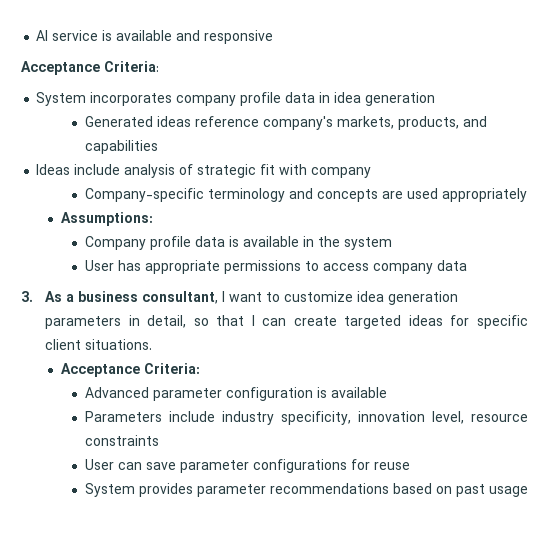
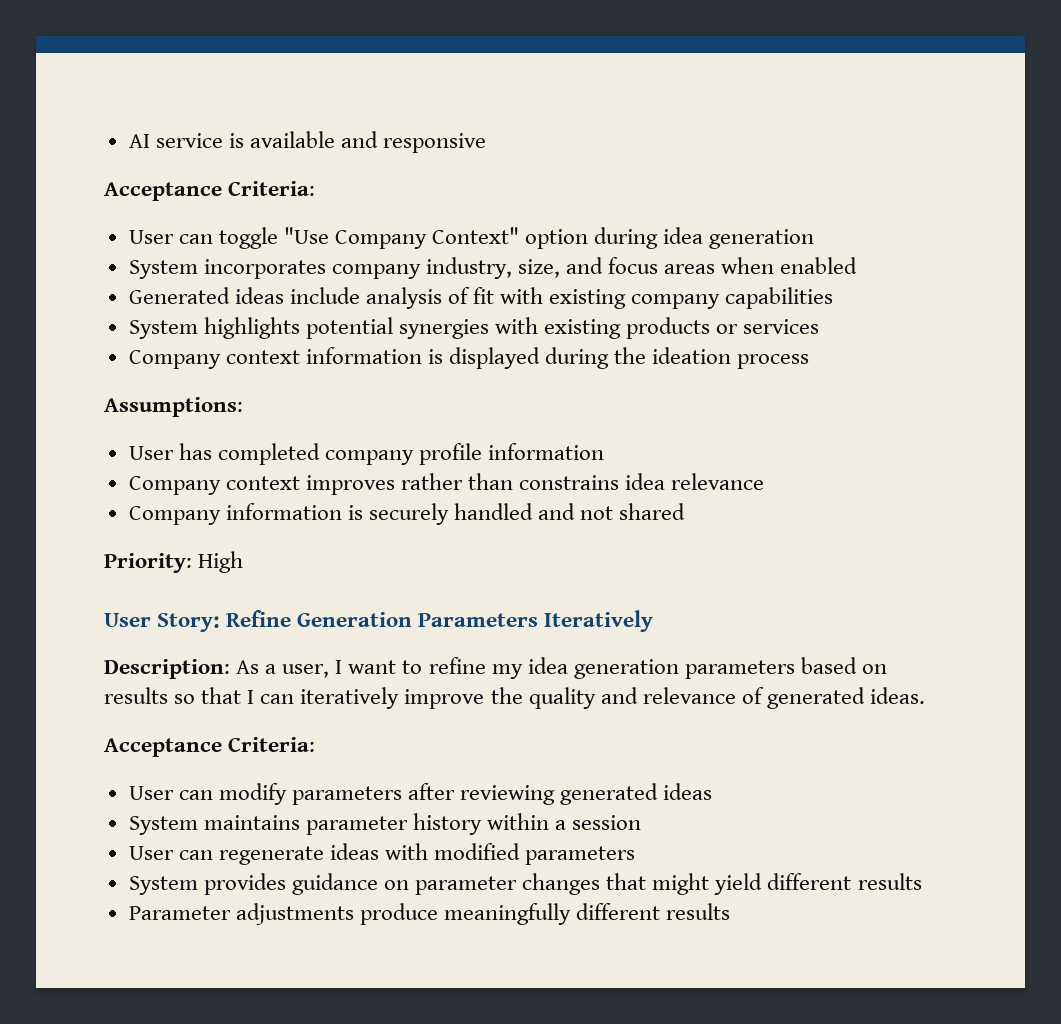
[36,92,436,106] [84,116,487,130] [84,140,158,154] [36,164,71,175] System incorporates company profile data in idea generation // Generated ideas reference company's markets, products, and capabilities // Ideas -> [128,227,815,249] [128,257,858,279] [128,287,284,304] User can toggle "Use Company Context" option during idea generation // System incorporates company industry, size, and focus areas when enabled // Generated ideas
[197,164,257,178] strategic -> (471, 295) none
[311,167,372,178] [84,188,527,202] [60,212,153,226] [84,236,392,250] [84,260,467,274] [21,291,219,304] company // Company-specific terminology and concepts are used appropriately // Assumptions: // Company profile data is available in the system // User has appropriate permissions to access company data // 3. As a business consultant, -> [549,287,834,309] [128,317,820,339] [128,347,810,369] [104,397,243,417] [128,443,605,465] [128,473,765,495] [128,503,686,525] [104,551,244,573] [104,610,654,632] [104,659,330,679] existing company capabilities // System highlights potential synergies with existing products or services // Company context information is displayed during the ideation process // Assumptions: // User has completed company profile information // Company context improves rather than constrains idea relevance // Company information is securely handled and not shared // Priority: High // User Story: Refine Generation Parameters Iteratively // Description: As a user,
[284,291,354,302] customize -> [428,657,523,679] refine my
[128,315,187,328] in detail, -> [800,657,887,674] [104,687,168,704] based on results
[293,315,528,329] [45,339,153,350] [60,363,200,377] [84,387,387,401] [84,411,528,425] [84,435,159,446] [84,459,410,473] [84,483,528,497] create targeted ideas for specific client situations. // Acceptance Criteria: // Advanced parameter configuration is available // Parameters include industry specificity, innovation level, resource constraints // User can save parameter configurations for reuse // System provides parameter recommendations based on past usage -> [300,687,925,709] [104,737,316,757] [128,783,713,805] [128,813,642,835] [128,843,636,865] [128,873,922,895] [128,903,731,925] iteratively improve the quality and relevance of generated ideas. // Acceptance Criteria: // User can modify parameters after reviewing generated ideas // System maintains parameter history within a session // User can regenerate ideas with modified parameters // System provides guidance on parameter changes that might yield different results // Parameter adjustments produce meaningfully different results

